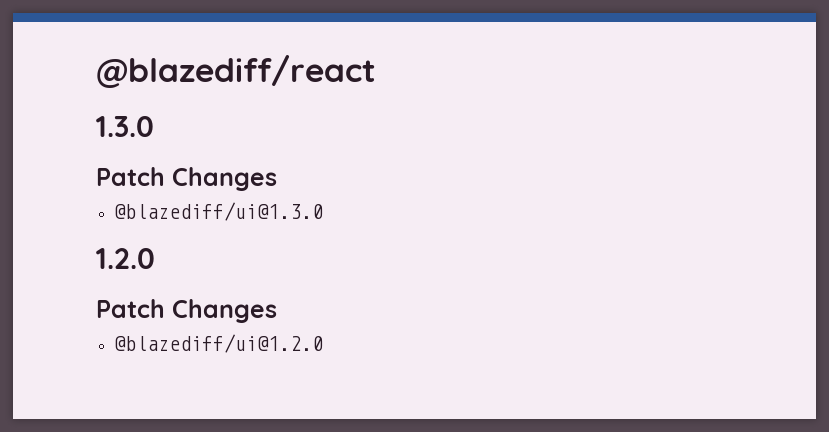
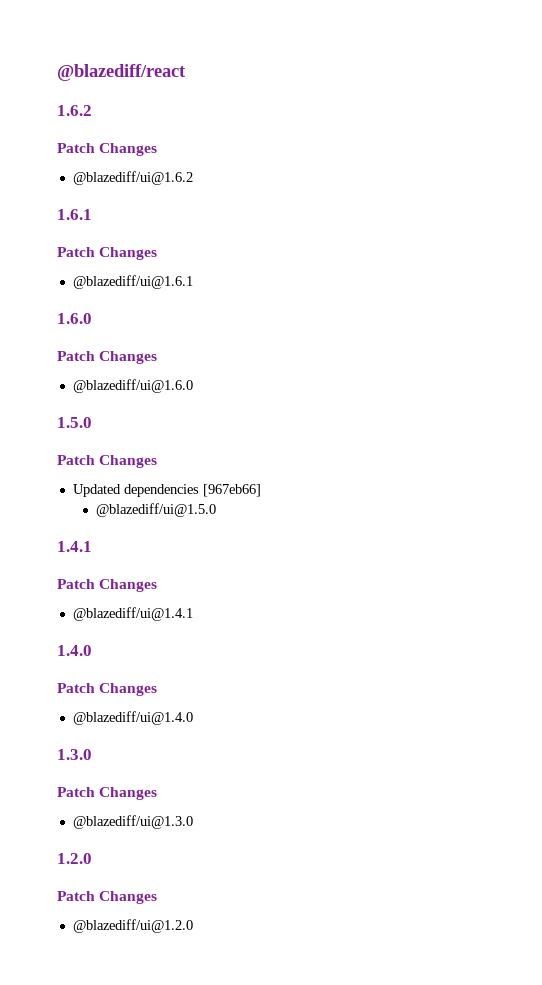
(376, 71) none -> [57,105,92,116] [57,143,158,156] [72,171,193,185] [57,209,92,220] [57,247,158,260] [72,275,193,289] [57,313,92,324] [57,351,158,364] [72,379,193,393] [57,417,92,428] [57,455,158,468] [72,484,261,497] [96,503,217,517] [57,541,92,552] [57,579,158,592] [72,607,193,621] [57,645,92,656] [57,683,158,696] [72,711,193,725] // 1.6.2 // Patch Changes // @blazediff/ui@1.6.2 // 1.6.1 // Patch Changes // @blazediff/ui@1.6.1 // 1.6.0 // Patch Changes // @blazediff/ui@1.6.0 // 1.5.0 // Patch Changes // Updated dependencies [967eb66] // @blazediff/ui@1.5.0 // 1.4.1 // Patch Changes // @blazediff/ui@1.4.1 // 1.4.0 // Patch Changes // @blazediff/ui@1.4.0

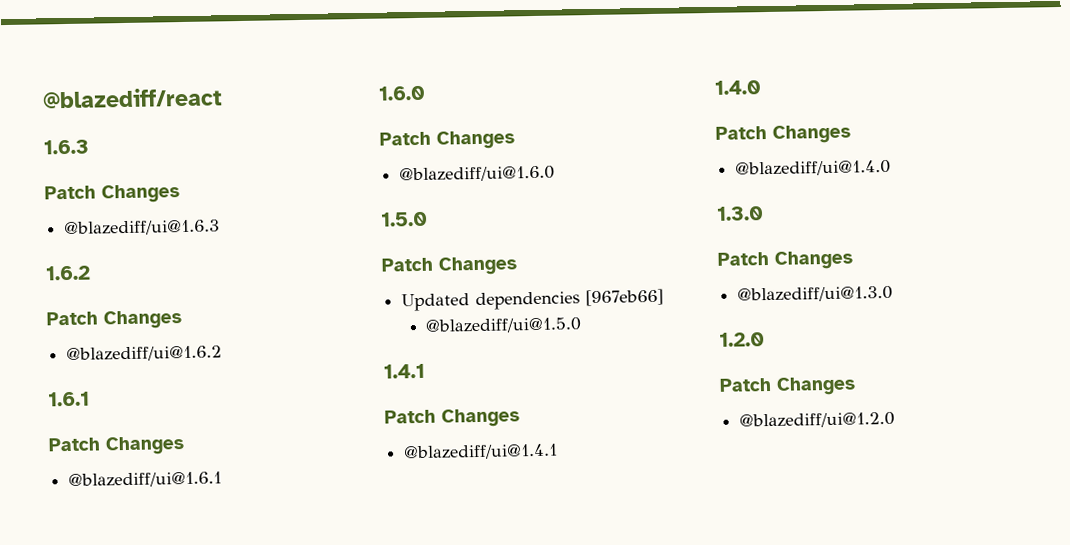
(186, 72) none -> [43,139,89,155] [44,184,180,204] [64,219,221,237] // 1.6.3 // Patch Changes // @blazediff/ui@1.6.3

